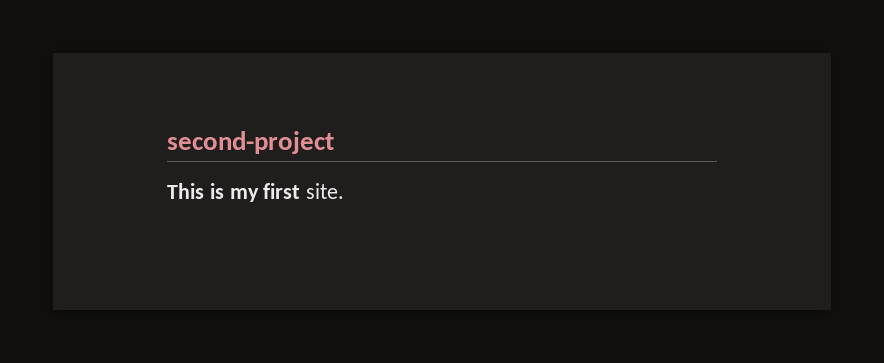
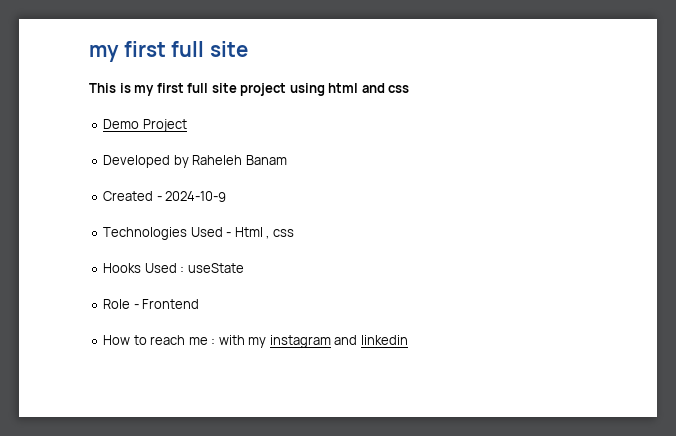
[167,131,334,154] second-project -> [89,41,248,62] my first full site
[306,183,345,199] site. -> [187,83,410,96] [103,119,187,132] [103,155,287,168] [103,191,227,202] [103,227,294,240] [103,263,244,273] [103,299,200,309] [103,335,408,348] full site project using html and css // Demo Project // Developed by Raheleh Banam // Created - 2024-10-9 // Technologies Used - Html , css // Hooks Used : useState // Role - Frontend // How to reach me : with my instagram and linkedin

